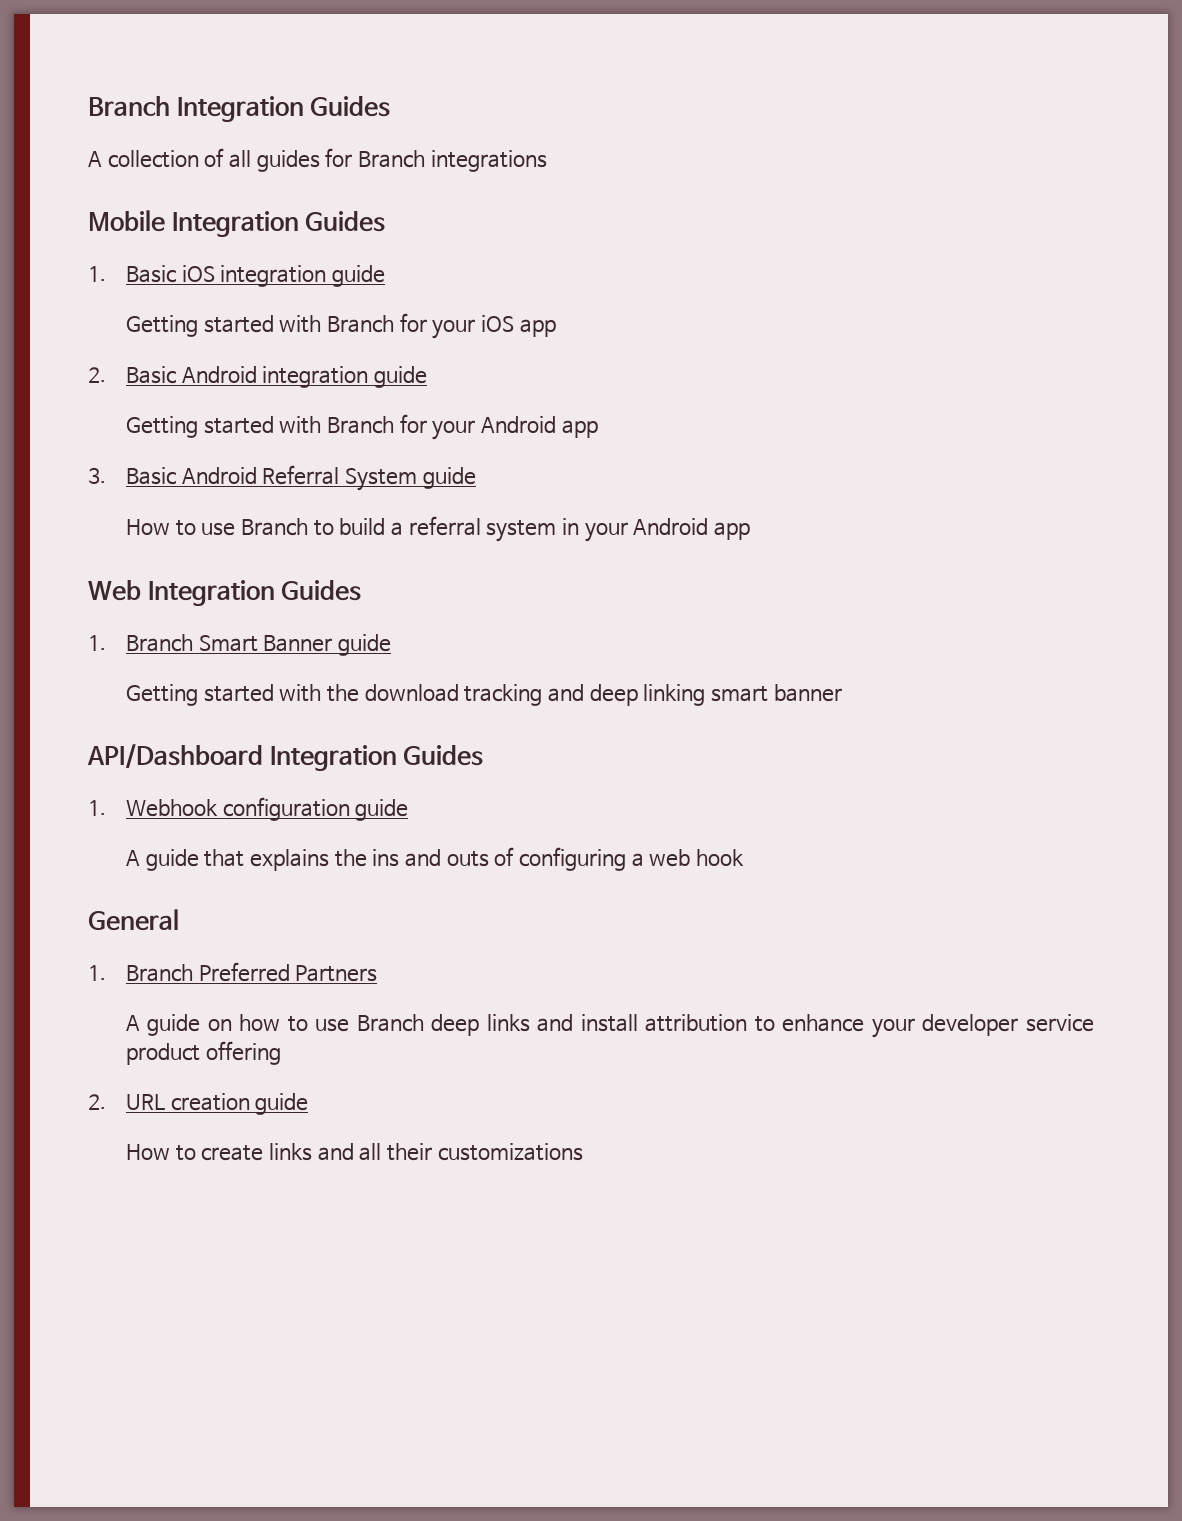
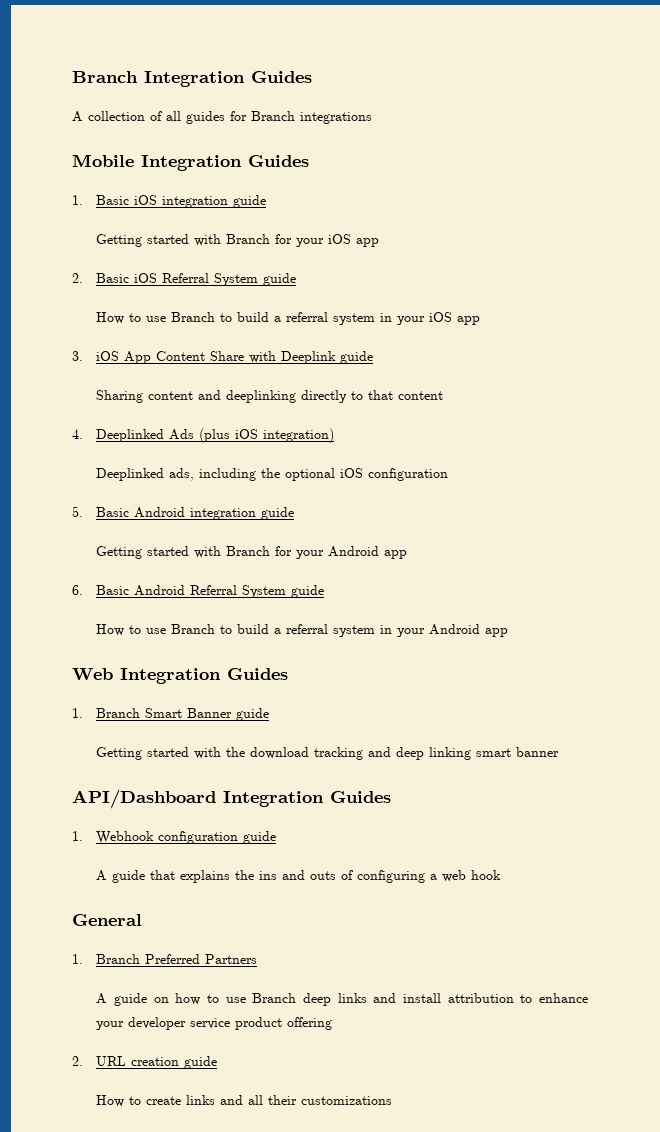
(176, 375) none -> [134,273,297,286] [96,312,481,325] [72,351,374,364] [96,390,444,403] [72,428,335,443] [96,468,449,481] [72,506,130,517] iOS Referral System guide // How to use Branch to build a referral system in your iOS app // 3. iOS App Content Share with Deeplink guide // Sharing content and deeplinking directly to that content // 4. Deeplinked Ads (plus iOS integration) // Deeplinked ads, including the optional iOS configuration // 5. Basic
[88,467,106,484] 3. -> [72,585,83,595] 6.

